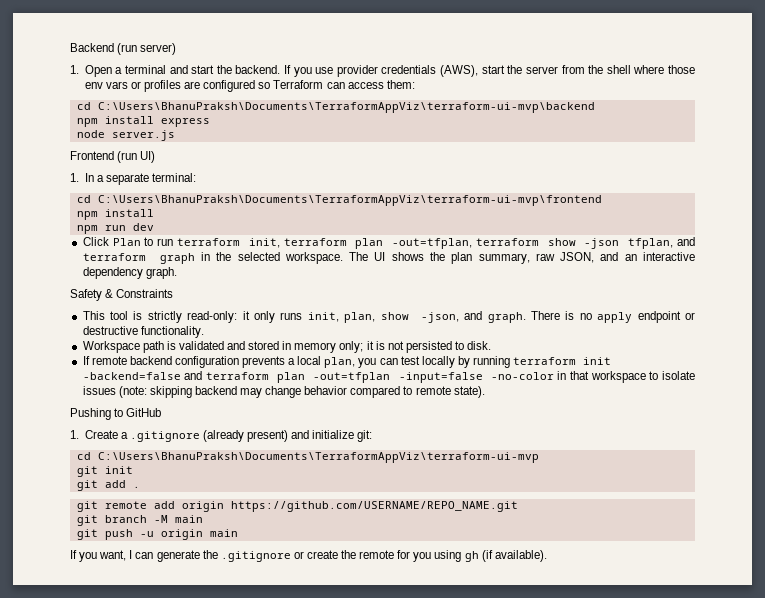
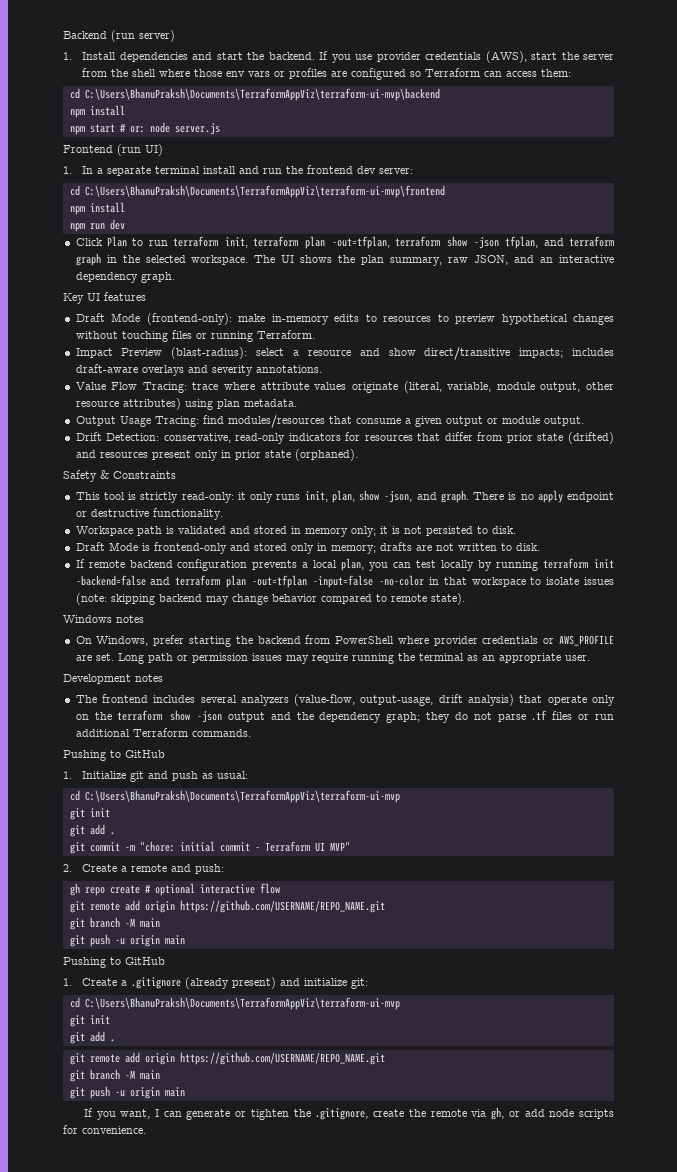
[84,65,166,77] Open a terminal -> [82,52,188,62] Install dependencies
[160,118,210,127] express // -> [69,123,145,135] // npm start # or:
[152,173,197,182] terminal: -> [155,165,414,174] terminal install and run the frontend dev server:
(177, 273) none -> [63,292,146,304] [75,313,615,325] [75,330,315,342] [75,347,614,360] [75,364,322,376] [75,381,614,393] [75,398,297,410] [75,415,584,428] [75,432,615,444] [75,449,358,461] // Key UI features // Draft Mode (frontend-only): make in-memory edits to resources to preview hypothetical changes without touching files or running Terraform. // Impact Preview (blast-radius): select a resource and show direct/transitive impacts; includes draft-aware overlays and severity annotations. // Value Flow Tracing: trace where attribute values originate (literal, variable, module output, other resource attributes) using plan metadata. // Output Usage Tracing: find modules/resources that consume a given output or module output. // Drift Detection: conservative, read-only indicators for resources that differ from prior state (drifted) and resources present only in prior state (orphaned).
(492, 345) none -> [75,542,540,554] // Draft Mode is frontend-only and stored only in memory; drafts are not written to disk.
(485, 392) none -> [63,615,144,623] [75,635,615,647] [75,653,590,664] [63,674,163,684] [75,694,615,706] [75,710,614,723] [75,728,251,737] [63,750,165,761] [63,771,249,782] [69,790,400,803] [69,808,110,820] [69,824,115,837] [69,841,350,854] [63,864,225,874] [69,883,280,896] [69,900,385,913] [69,917,160,930] [69,934,185,947] // Windows notes // On Windows, prefer starting the backend from PowerShell where provider credentials or AWS_PROFILE are set. Long path or permission issues may require running the terminal as an appropriate user. // Development notes // The frontend includes several analyzers (value-flow, output-usage, drift analysis) that operate only on the terraform show -json output and the dependency graph; they do not parse .tf files or run additional Terraform commands. // Pushing to GitHub // 1. Initialize git and push as usual: // cd C:\Users\BhanuPraksh\Documents\TerraformAppViz\terraform-ui-mvp // git init // git add . // git commit -m "chore: initial commit - Terraform UI MVP" // 2. Create a remote and push: // gh repo create # optional interactive flow // git remote add origin https://github.com/USERNAME/REPO_NAME.git // git branch -M main // git push -u origin main
[202,550,547,562] the .gitignore or create the remote for you using gh (if available). -> [235,1107,615,1120] [63,1125,146,1134] or tighten the .gitignore, create the remote via gh, or add node scripts for convenience.

